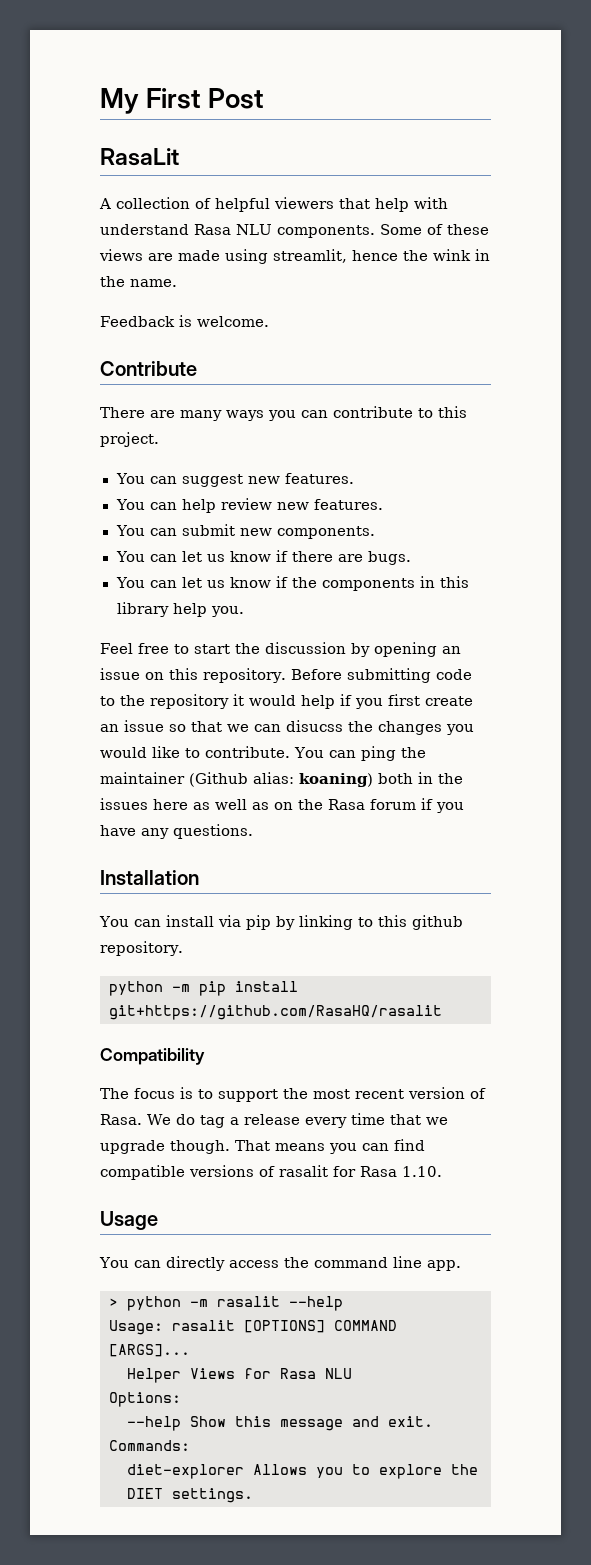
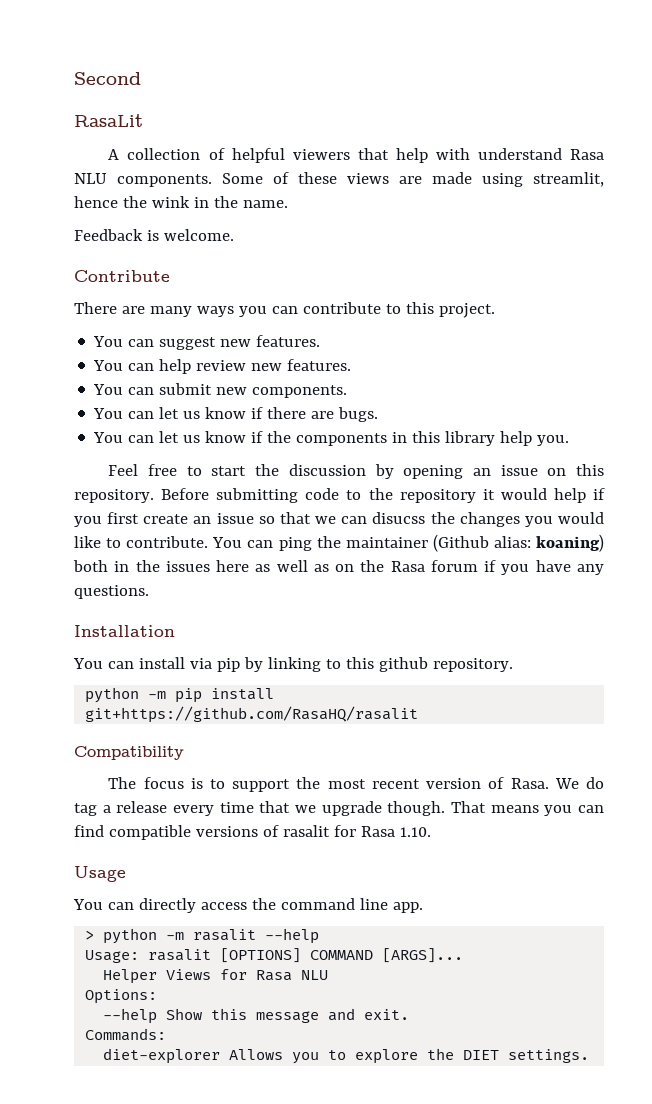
[100,88,263,114] My First Post -> [74,72,141,85] Second

